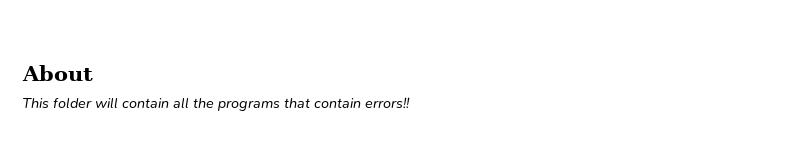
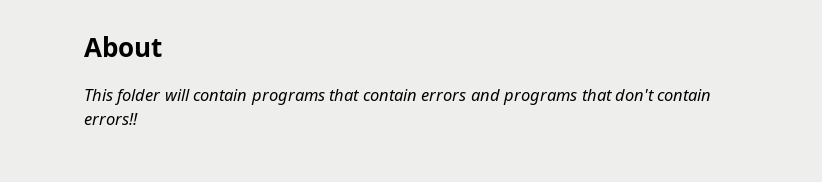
[173,97,214,109] all the -> (248, 95) none
(361, 103) none -> [421,89,712,105] errors and programs that don't contain

